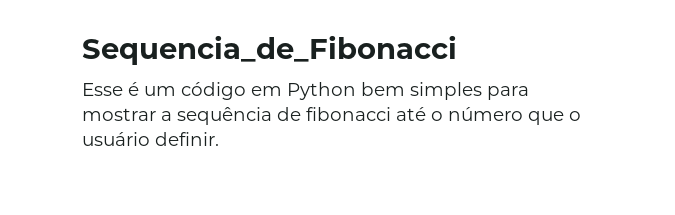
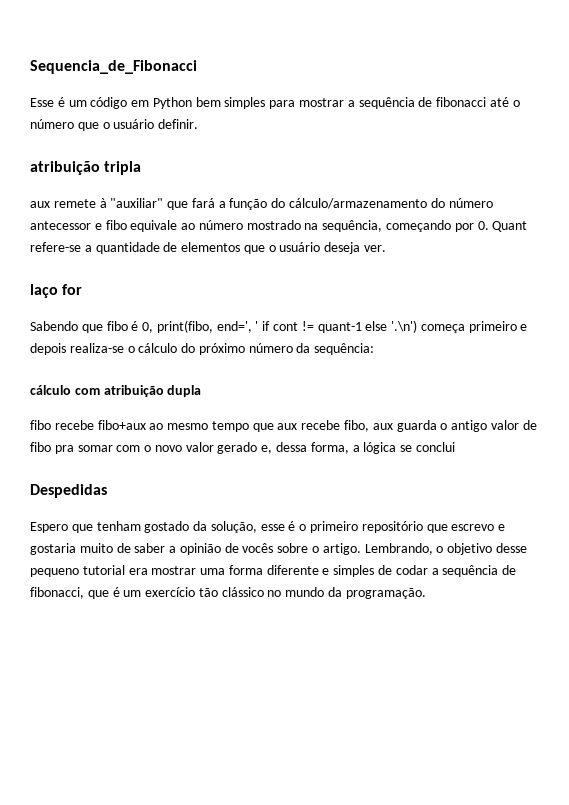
(219, 139) none -> [30,161,142,175] [30,198,493,210] [30,220,528,232] [30,242,387,254] [30,284,83,298] [30,320,528,333] [30,343,375,355] [30,385,202,397] [30,420,537,432] [30,442,455,454] [30,484,107,498] [30,521,506,533] [30,543,527,555] [30,565,517,577] [30,587,426,599] // atribuição tripla // aux remete à "auxiliar" que fará a função do cálculo/armazenamento do número antecessor e fibo equivale ao número mostrado na sequência, começando por 0. Quant refere-se a quantidade de elementos que o usuário deseja ver. // laço for // Sabendo que fibo é 0, print(fibo, end=', ' if cont != quant-1 else '.\n') começa primeiro e depois realiza-se o cálculo do próximo número da sequência: // cálculo com atribuição dupla // fibo recebe fibo+aux ao mesmo tempo que aux recebe fibo, aux guarda o antigo valor de fibo pra somar com o novo valor gerado e, dessa forma, a lógica se conclui // Despedidas // Espero que tenham gostado da solução, esse é o primeiro repositório que escrevo e gostaria muito de saber a opinião de vocês sobre o artigo. Lembrando, o objetivo desse pequeno tutorial era mostrar uma forma diferente e simples de codar a sequência de fibonacci, que é um exercício tão clássico no mundo da programação.

